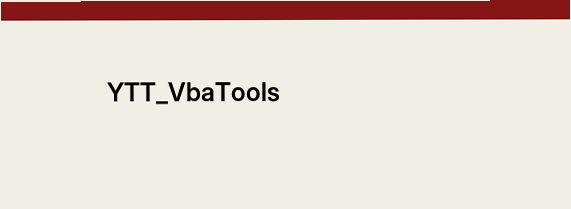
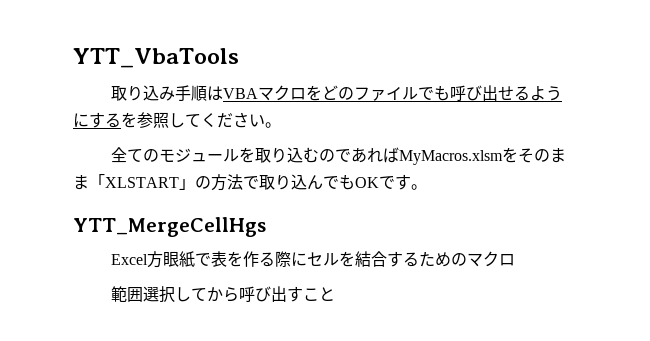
(280, 93) none -> [111,85,563,102] [73,112,281,128] [111,147,567,165] [73,174,427,191] [73,217,266,237] [111,251,516,268] [111,286,336,303] // 取り込み手順はVBAマクロをどのファイルでも呼び出せるようにするを参照してください。 // 全てのモジュールを取り込むのであればMyMacros.xlsmをそのまま「XLSTART」の方法で取り込んでもOKです。 // YTT_MergeCellHgs // Excel方眼紙で表を作る際にセルを結合するためのマクロ // 範囲選択してから呼び出すこと

